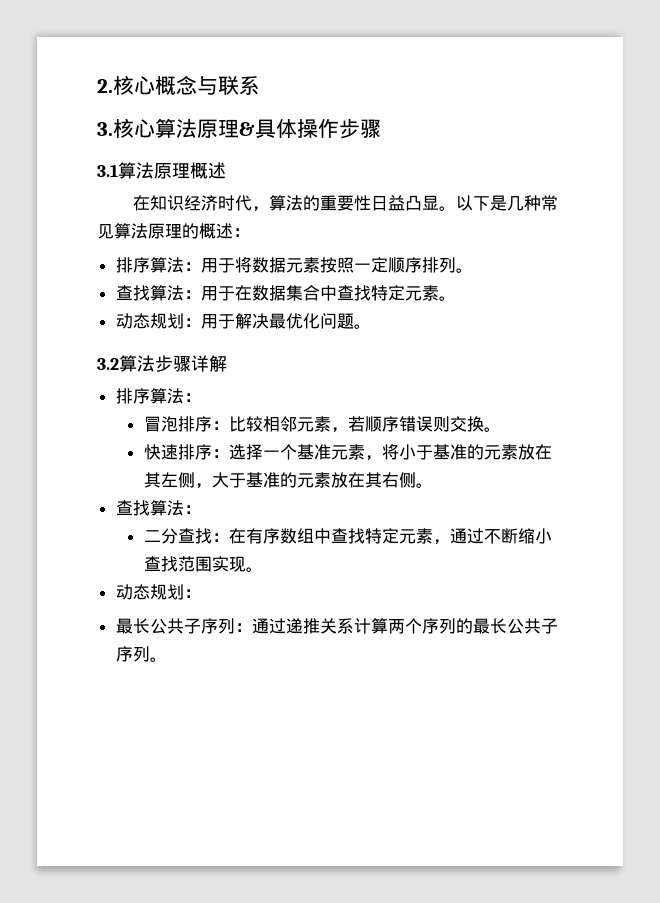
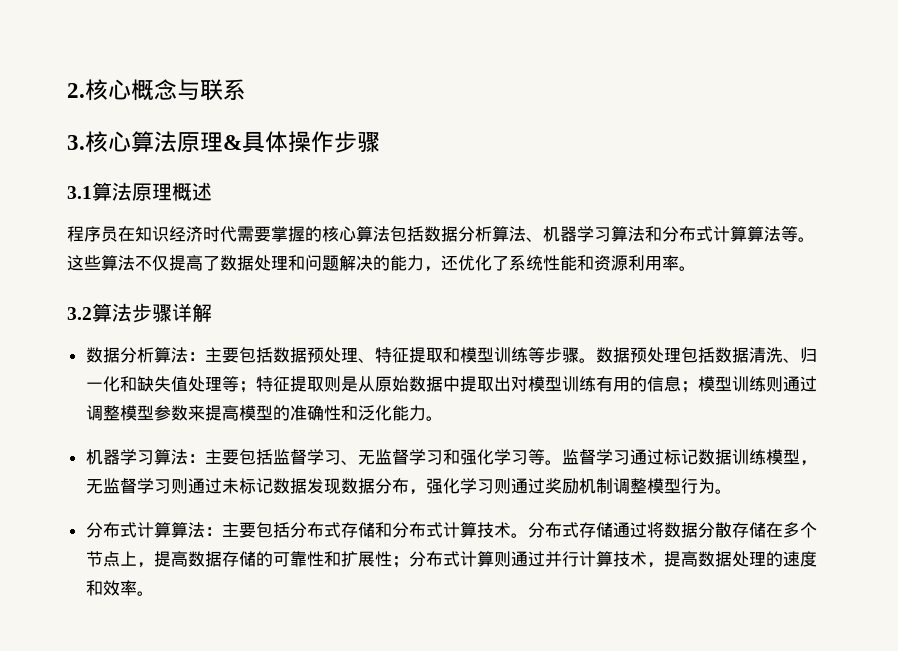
(226, 170) none -> [67,226,118,242] 程序员
[251,195,558,212] [97,223,250,239] [115,257,473,273] [115,285,456,301] [115,313,354,329] ，算法的重要性日益凸显。以下是几种常见算法原理的概述： // 排序算法：用于将数据元素按照一定顺序排列。 // 查找算法：用于在数据集合中查找特定元素。 // 动态规划：用于解决最优化问题 -> [237,226,815,242] [67,255,679,272] 需要掌握的核心算法包括数据分析算法、机器学习算法和分布式计算算法等。这些算法不仅提高了数据处理和问题解决的能力，还优化了系统性能和资源利用率
[115,388,201,404] [143,416,501,433] [143,444,552,461] [143,472,433,489] [115,500,201,516] [143,528,552,545] [143,556,263,572] [115,584,201,600] [115,618,558,634] [115,646,150,662] 排序算法： // 冒泡排序：比较相邻元素，若顺序错误则交换。 // 快速排序：选择一个基准元素，将小于基准的元素放在其左侧，大于基准的元素放在其右侧。 // 查找算法： // 二分查找：在有序数组中查找特定元素，通过不断缩小查找范围实现。 // 动态规划： // 最长公共子序列：通过递推关系计算两个序列的最长公共子序列 -> [85,347,817,363] [85,376,817,393] [85,405,443,421] [85,449,817,466] [85,478,732,495] [85,522,817,538] [85,551,817,568] [85,580,137,596] 数据分析算法：主要包括数据预处理、特征提取和模型训练等步骤。数据预处理包括数据清洗、归一化和缺失值处理等；特征提取则是从原始数据中提取出对模型训练有用的信息；模型训练则通过调整模型参数来提高模型的准确性和泛化能力。 // 机器学习算法：主要包括监督学习、无监督学习和强化学习等。监督学习通过标记数据训练模型，无监督学习则通过未标记数据发现数据分布，强化学习则通过奖励机制调整模型行为。 // 分布式计算算法：主要包括分布式存储和分布式计算技术。分布式存储通过将数据分散存储在多个节点上，提高数据存储的可靠性和扩展性；分布式计算则通过并行计算技术，提高数据处理的速度和效率

